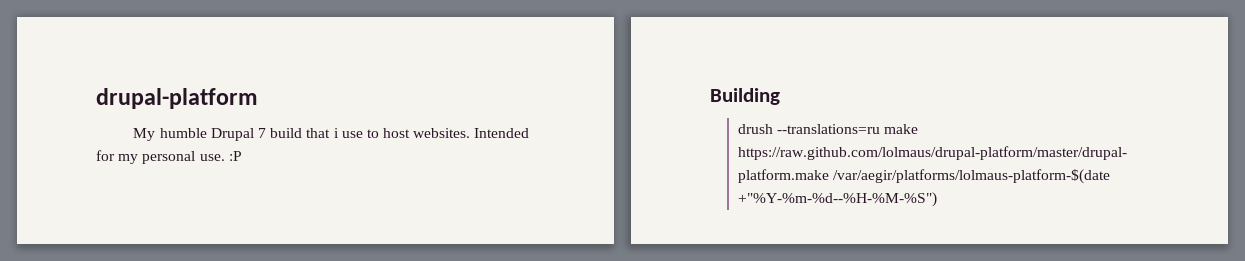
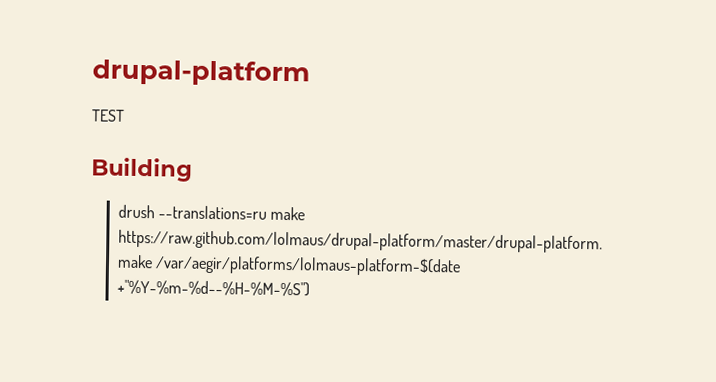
[133,128,530,141] [96,150,242,164] My humble Drupal 7 build that i use to host websites. Intended for my personal use. :P -> [91,109,125,122] TEST

